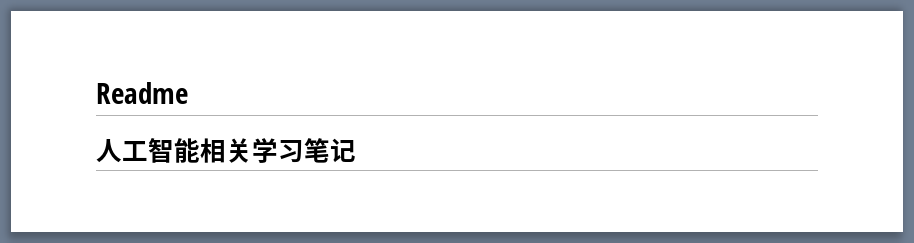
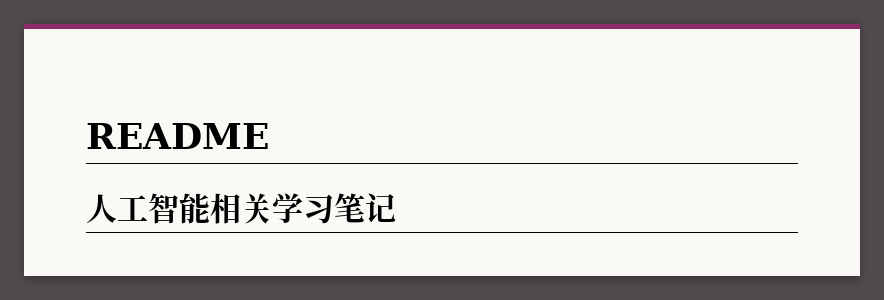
[96,82,188,104] Readme -> [86,123,269,149] README

